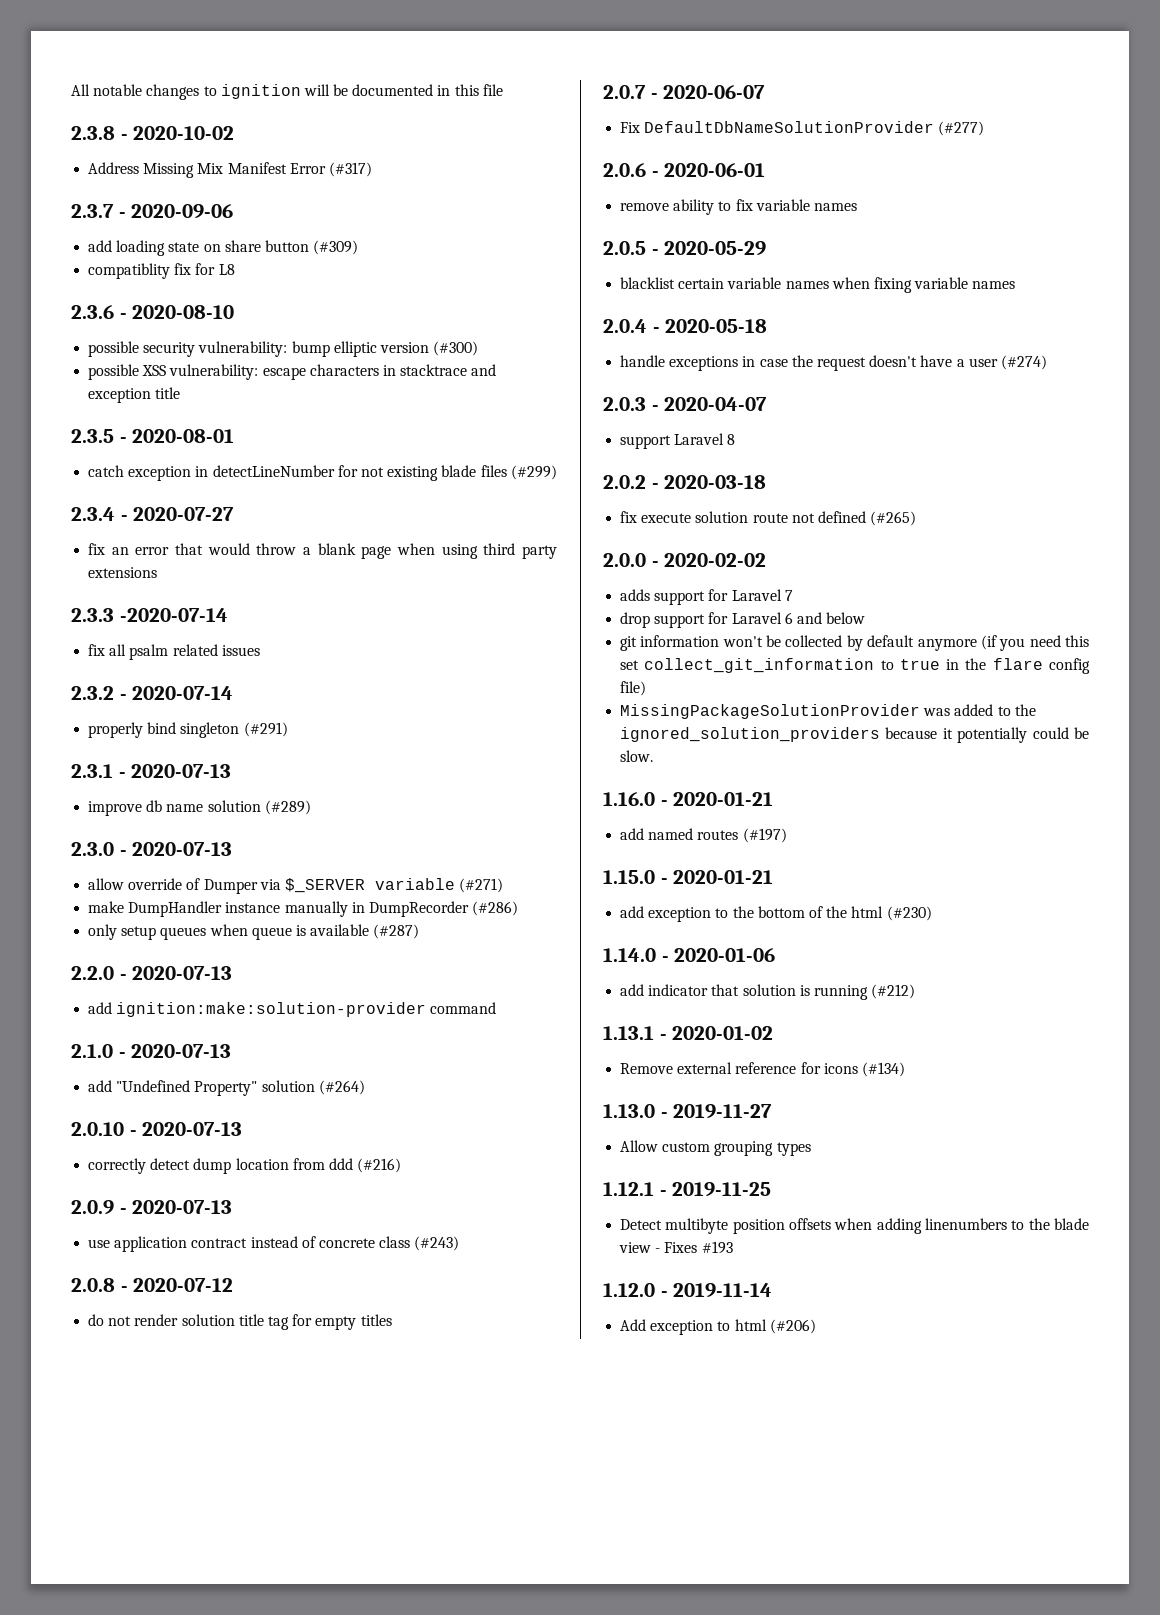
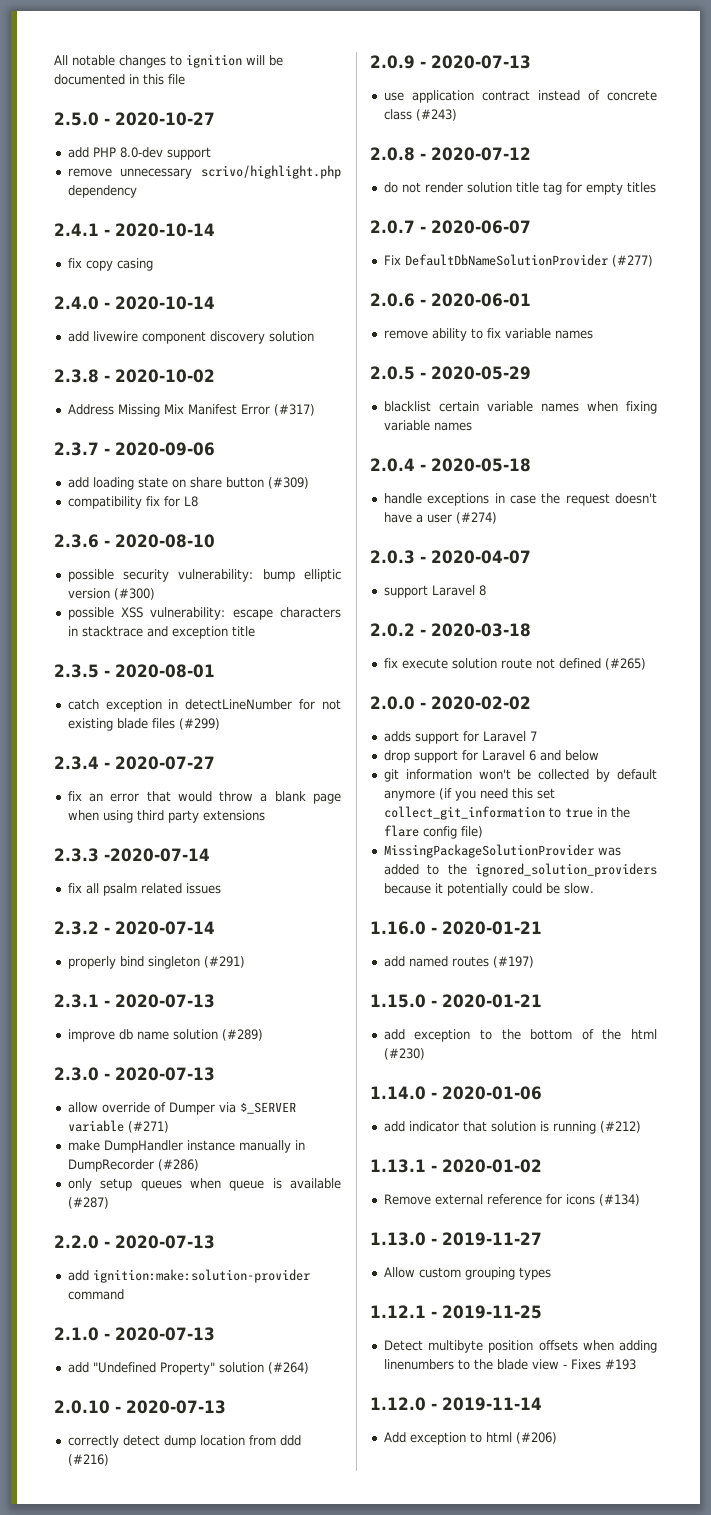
(503, 90) none -> [54,112,215,126] [67,147,211,160] [67,165,341,179] [67,185,137,198] [54,223,215,237] [67,258,153,271] [54,296,215,310] [67,331,314,344] // 2.5.0 - 2020-10-27 // add PHP 8.0-dev support // remove unnecessary scrivo/highlight.php dependency // 2.4.1 - 2020-10-14 // fix copy casing // 2.4.0 - 2020-10-14 // add livewire component discovery solution
[88,263,171,279] compatiblity -> [67,496,142,509] compatibility

